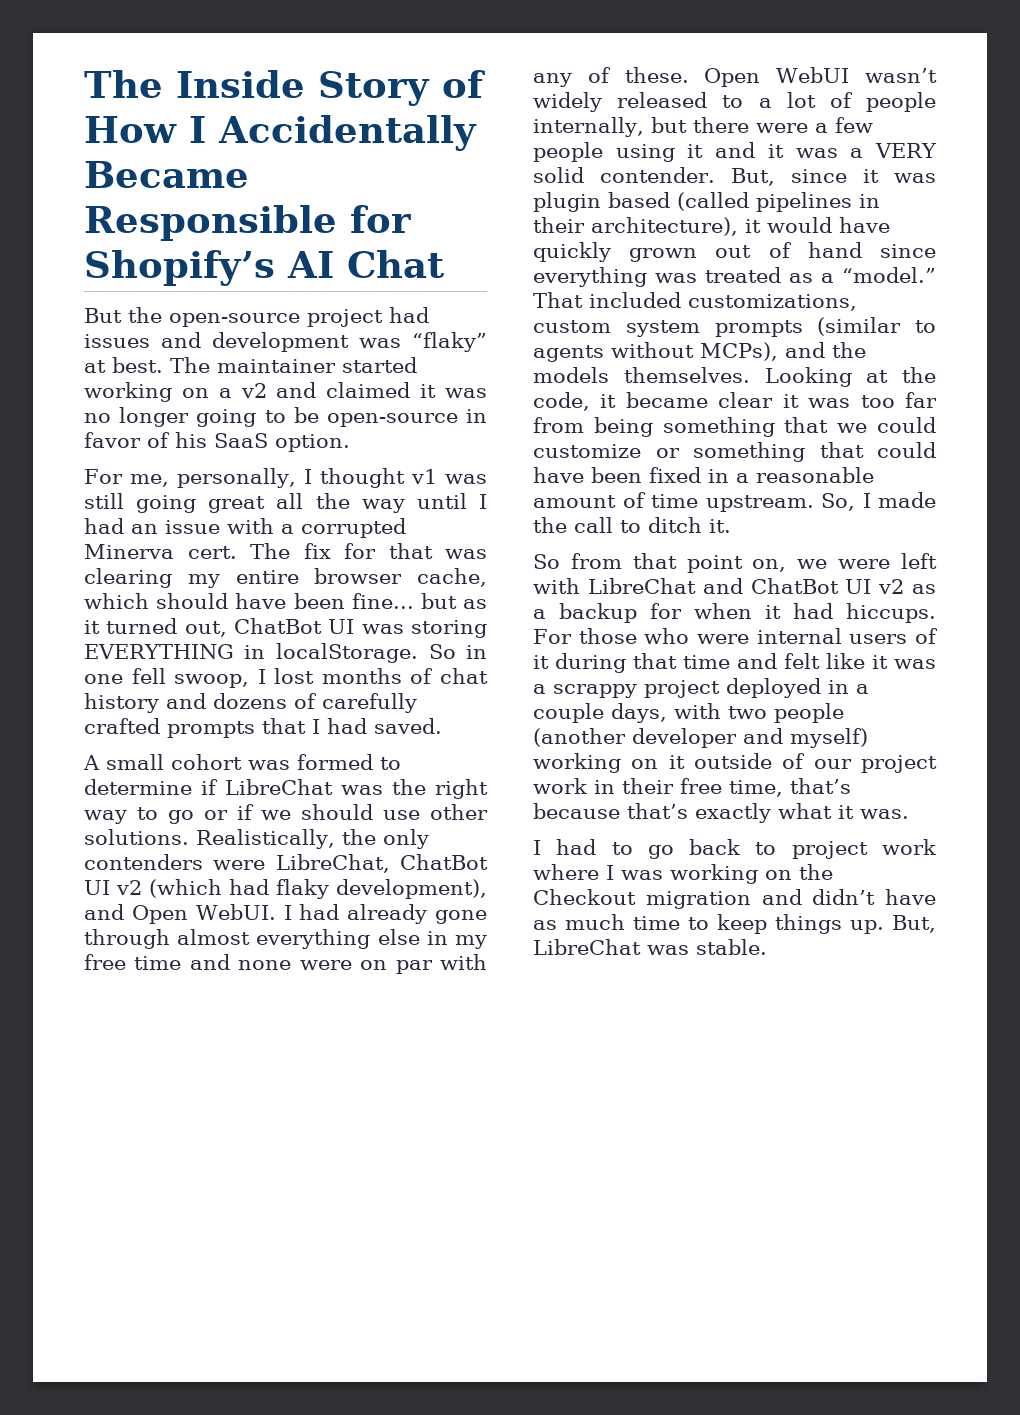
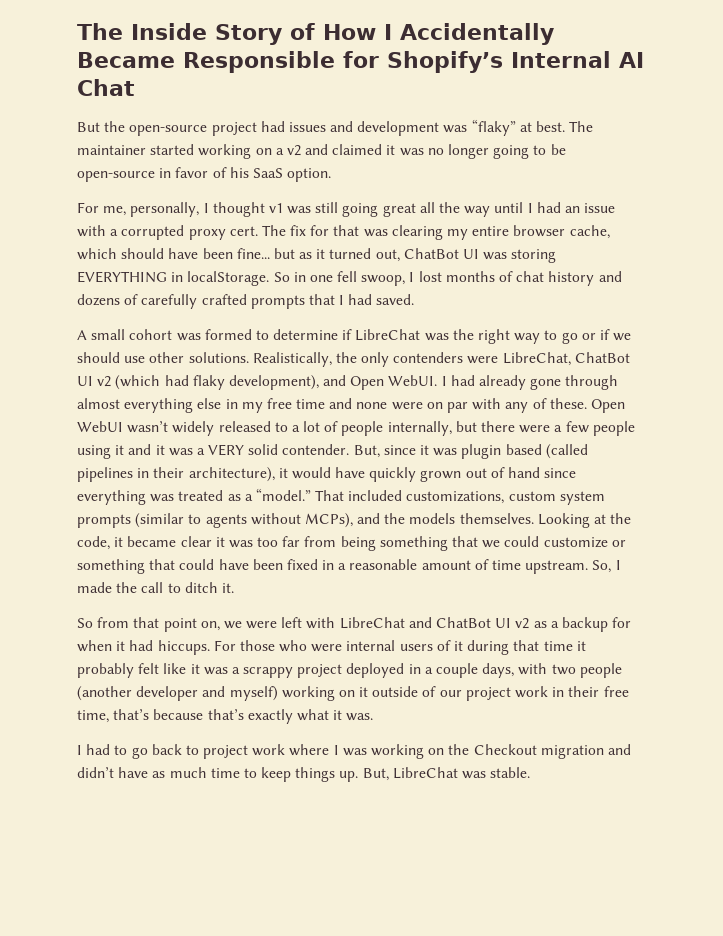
(275, 268) none -> [511,51,611,68] Internal
[84,544,174,559] Minerva -> [188,229,226,240] proxy
[737,653,777,669] and -> [576,641,586,651] [77,663,134,678] it probably

